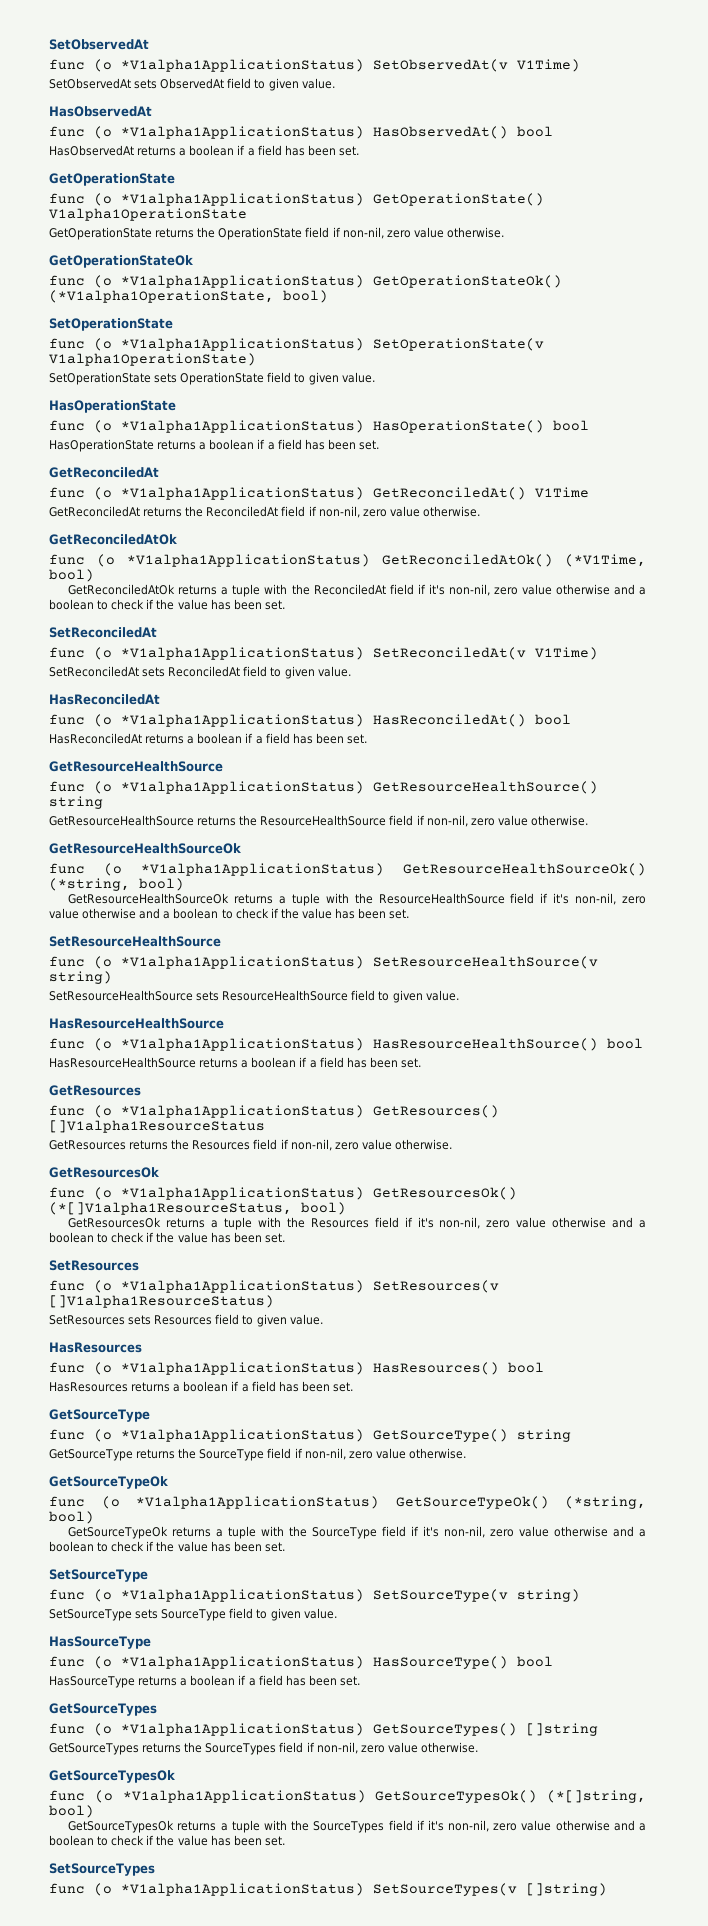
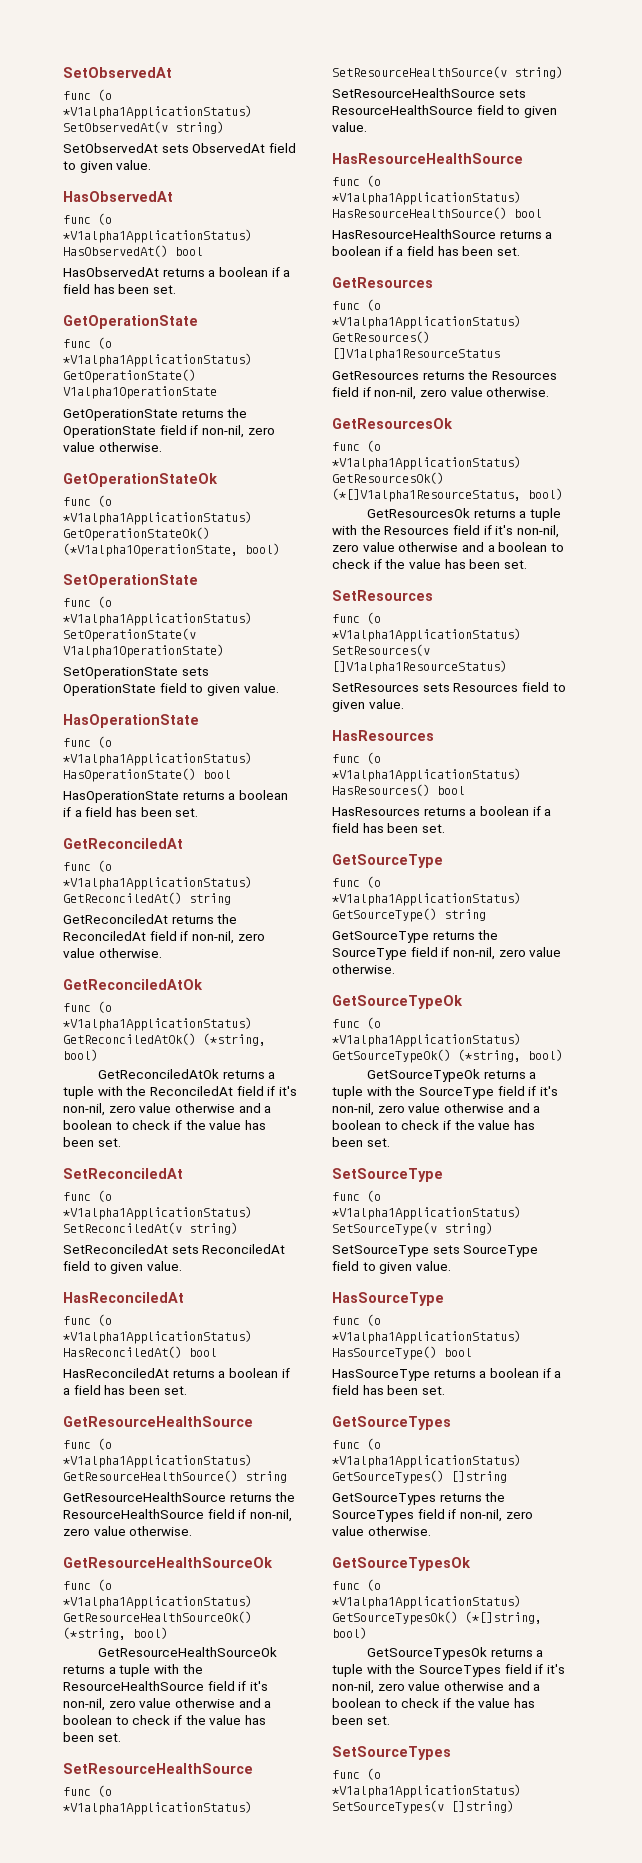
[517,59,580,72] V1Time) -> [175,121,224,134] string)
[535,487,589,498] V1Time -> [189,893,231,905] string
[565,554,646,567] (*V1Time, -> [203,1033,266,1046] (*string,
[535,647,598,660] V1Time) -> [189,1222,238,1235] string)

